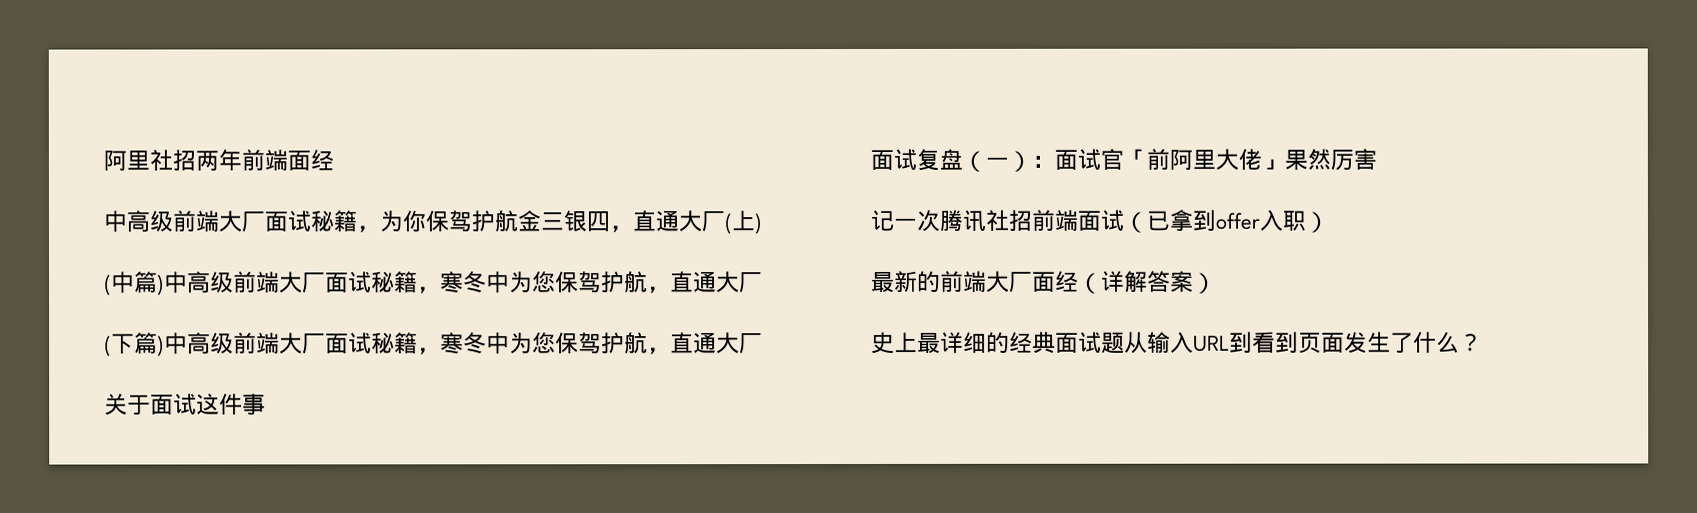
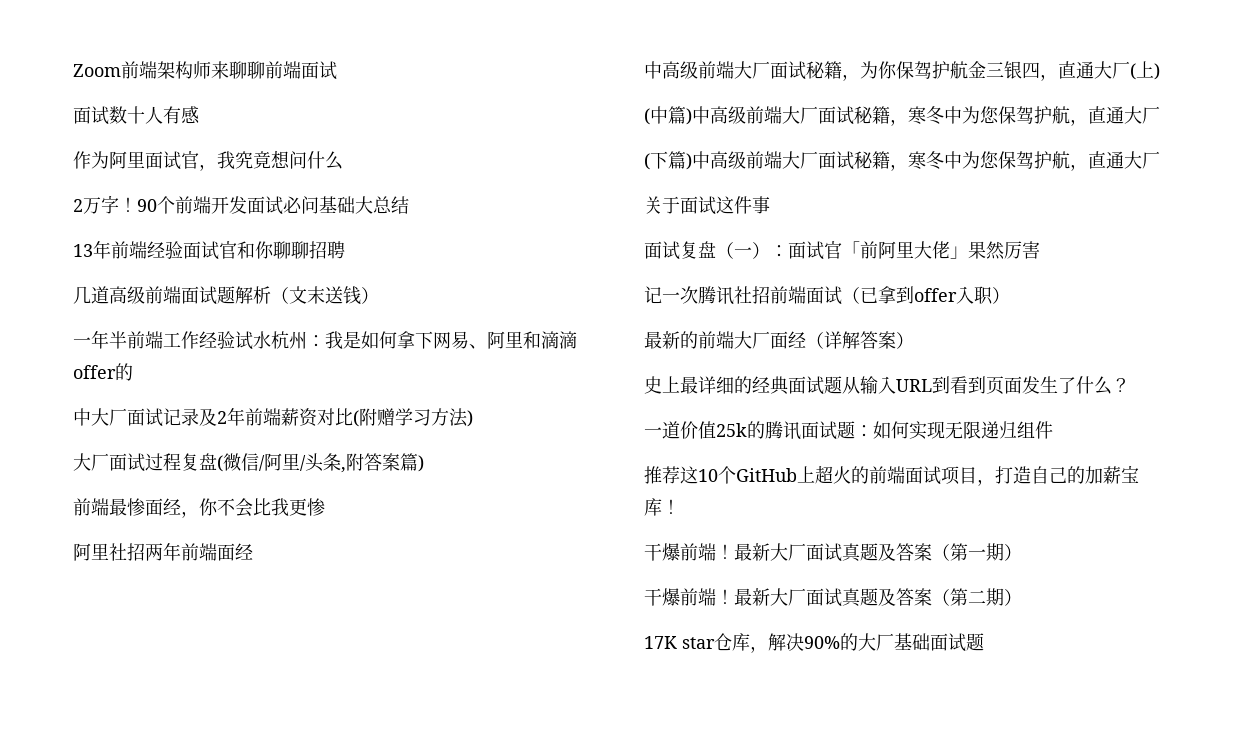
(103, 161) none -> [73,61,337,80] [73,106,200,125] [73,150,343,171] [73,195,409,215] [73,240,345,260] [73,286,379,305] [73,330,577,350] [73,363,133,381] [73,407,473,427] [73,453,424,473] [73,498,325,518] Zoom前端架构师来聊聊前端面试 // 面试数十人有感 // 作为阿里面试官，我究竟想问什么 // 2万字！90个前端开发面试必问基础大总结 // 13年前端经验面试官和你聊聊招聘 // 几道高级前端面试题解析（文末送钱） // 一年半前端工作经验试水杭州：我是如何拿下网易、阿里和滴滴offer的 // 中大厂面试记录及2年前端薪资对比(附赠学习方法) // 大厂面试过程复盘(微信/阿里/头条,附答案篇) // 前端最惨面经，你不会比我更惨 //
(1483, 342) none -> [644,421,1053,440] [644,465,1139,486] [644,498,680,516] [644,543,1022,562] [644,588,1022,607] [644,633,984,653] // 一道价值25k的腾讯面试题：如何实现无限递归组件 // 推荐这10个GitHub上超火的前端面试项目，打造自己的加薪宝库！ // 干爆前端！最新大厂面试真题及答案（第一期） // 干爆前端！最新大厂面试真题及答案（第二期） // 17K star仓库，解决90%的大厂基础面试题

